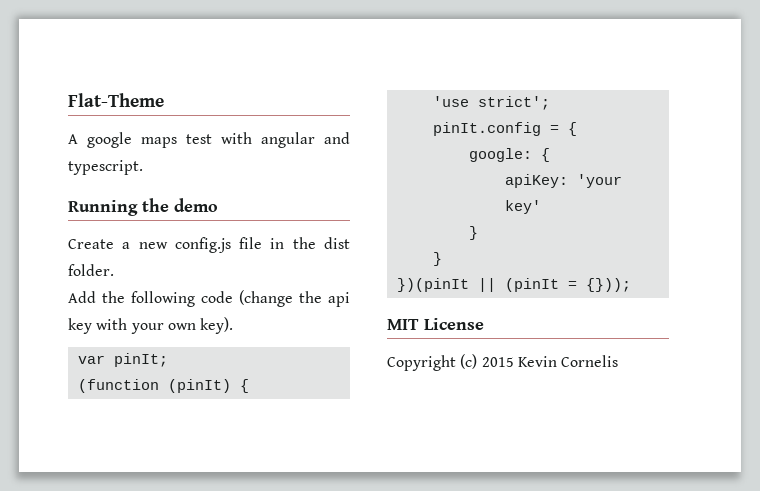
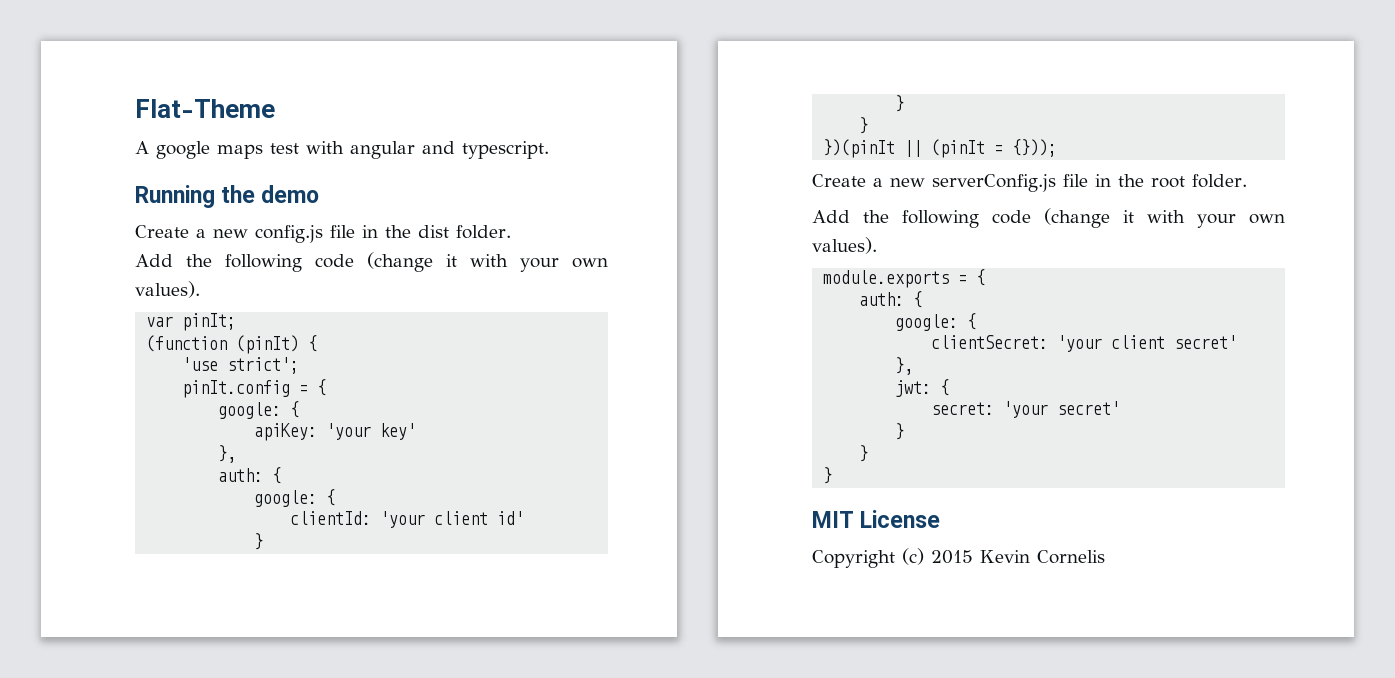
[299,291,350,307] [68,317,234,334] the api key with your own key). -> [446,254,608,272] [135,281,200,298] it with your own values).
(541, 207) none -> [218,445,237,463] [218,467,282,484] [254,489,336,507] [290,511,525,528] [254,533,264,550] // }, // auth: { // google: { // clientId: 'your client id' // }
(631, 285) none -> [812,174,1247,192] [812,208,1285,228] [812,237,877,254] [823,269,986,288] [859,291,923,308] [895,313,977,331] [931,335,1238,352] [895,357,914,375] [895,379,950,397] [931,401,1121,418] [895,423,905,440] [859,445,869,462] [823,467,833,484] // Create a new serverConfig.js file in the root folder. // Add the following code (change it with your own values). // module.exports = { // auth: { // google: { // clientSecret: 'your client secret' // }, // jwt: { // secret: 'your secret' // } // } // }

